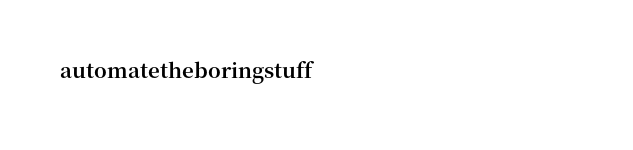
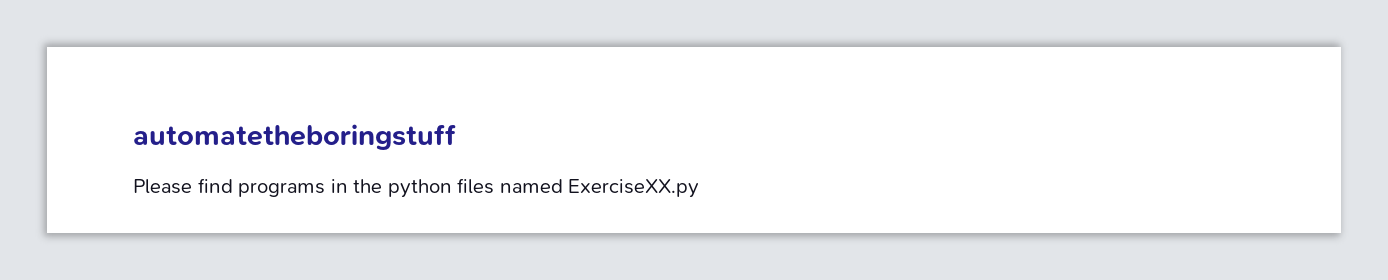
(315, 72) none -> [133,178,700,198] // Please find programs in the python files named ExerciseXX.py

